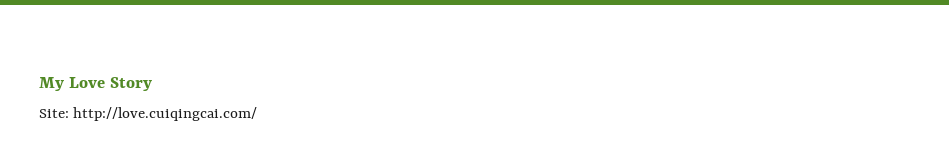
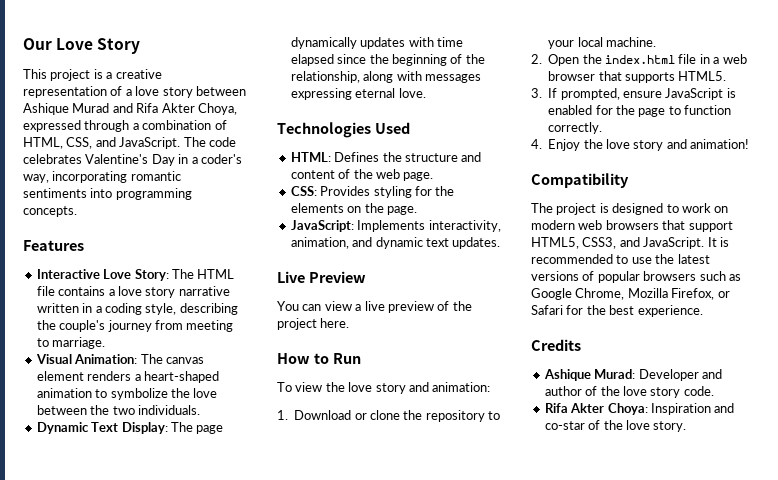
[39,77,64,91] My -> [23,38,52,50] Our
[39,107,258,121] Site: http://love.cuiqingcai.com/ -> [23,69,162,81] [23,86,246,98] [23,103,237,115] [23,120,227,132] [23,137,236,149] [23,154,242,166] [23,171,181,183] [23,188,192,200] [23,206,77,217] [23,240,84,251] [36,269,235,281] [36,286,230,298] [36,303,238,315] [36,320,234,332] [36,337,106,349] [35,354,204,364] [36,371,219,383] [36,388,218,400] [36,405,200,415] [36,422,224,434] [290,37,463,49] [290,54,485,66] [290,71,481,83] [290,88,426,100] [277,122,410,138] [290,152,482,162] [290,169,434,181] [290,186,455,198] [290,203,417,215] [290,220,501,232] [290,237,501,249] [277,271,366,283] [277,301,472,313] [277,318,350,330] [277,353,361,364] [277,382,491,394] [277,410,501,422] [548,37,657,49] [531,54,747,66] [548,71,727,83] [531,88,736,100] [548,105,732,117] [548,122,603,134] [531,139,750,151] [531,173,629,188] [531,203,729,215] [531,220,733,232] [531,237,729,249] [531,254,710,264] [531,271,741,283] [531,288,730,300] [531,305,703,317] [531,339,581,351] [543,369,722,381] [544,386,714,398] [544,403,735,415] [544,420,687,432] This project is a creative representation of a love story between Ashique Murad and Rifa Akter Choya, expressed through a combination of HTML, CSS, and JavaScript. The code celebrates Valentine's Day in a coder's way, incorporating romantic sentiments into programming concepts. // Features // Interactive Love Story: The HTML file contains a love story narrative written in a coding style, describing the couple's journey from meeting to marriage. // Visual Animation: The canvas element renders a heart-shaped animation to symbolize the love between the two individuals. // Dynamic Text Display: The page dynamically updates with time elapsed since the beginning of the relationship, along with messages expressing eternal love. // Technologies Used // HTML: Defines the structure and content of the web page. // CSS: Provides styling for the elements on the page. // JavaScript: Implements interactivity, animation, and dynamic text updates. // Live Preview // You can view a live preview of the project here. // How to Run // To view the love story and animation: // 1. Download or clone the repository to your local machine. // 2. Open the index.html file in a web browser that supports HTML5. // 3. If prompted, ensure JavaScript is enabled for the page to function correctly. // 4. Enjoy the love story and animation! // Compatibility // The project is designed to work on modern web browsers that support HTML5, CSS3, and JavaScript. It is recommended to use the latest versions of popular browsers such as Google Chrome, Mozilla Firefox, or Safari for the best experience. // Credits // Ashique Murad: Developer and author of the love story code. // Rifa Akter Choya: Inspiration and co-star of the love story.

